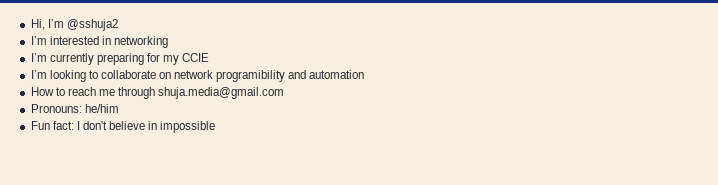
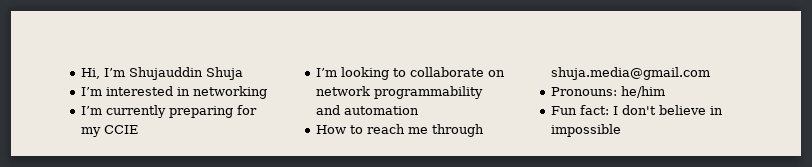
[66,19,118,31] @sshuja2 -> [129,67,244,80] Shujauddin Shuja
[216,70,286,82] programibility -> [374,86,484,99] programmability

